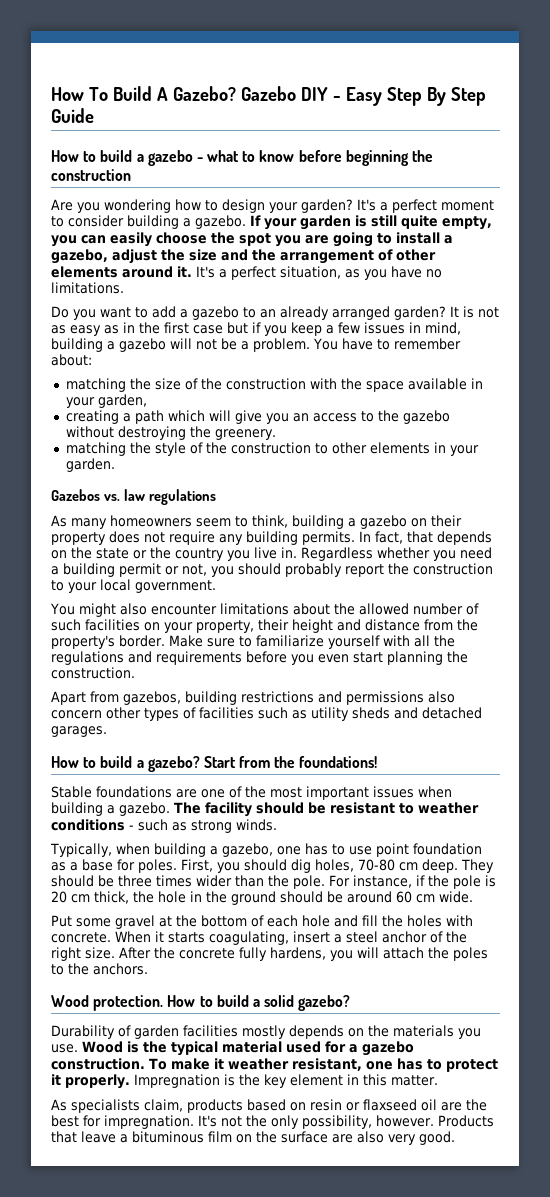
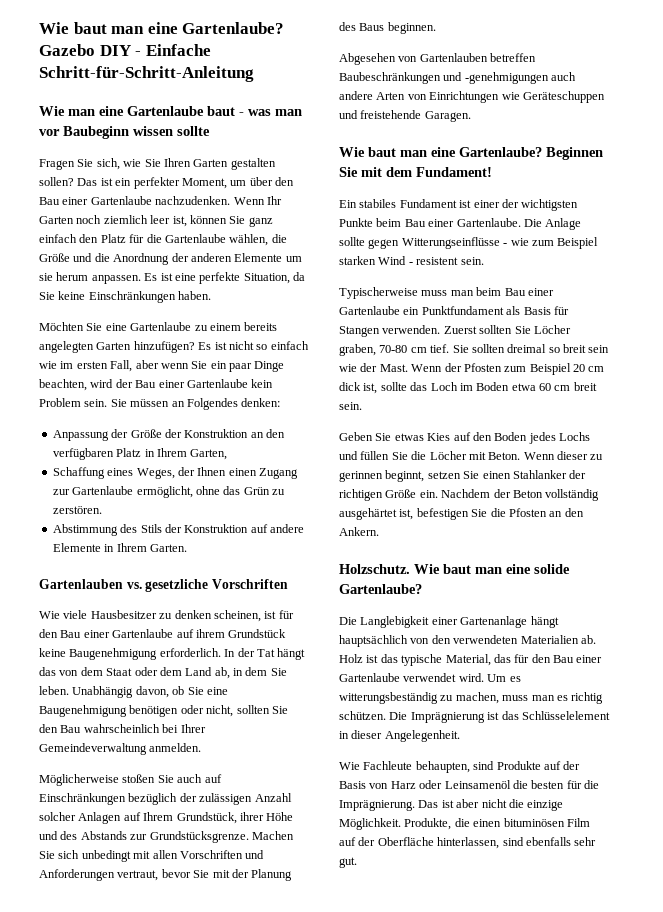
[51,86,486,106] [51,108,94,123] [51,150,434,166] [51,169,131,181] [51,199,494,213] [51,215,492,230] [51,232,453,247] [51,249,436,264] [51,266,442,280] [51,282,124,294] [51,306,499,320] [51,322,461,336] [51,338,461,352] [51,354,92,366] [65,378,483,392] [65,394,147,408] [65,410,450,424] [65,426,276,440] [65,442,479,456] [65,458,115,472] [51,489,216,505] [51,515,462,529] [51,531,492,545] [51,547,492,561] [51,563,493,577] [51,579,216,593] [50,603,479,617] [51,619,478,633] [51,635,455,649] [51,651,468,665] [51,667,135,679] [51,691,455,705] [51,707,482,721] [51,726,107,737] [51,756,378,772] [51,786,452,800] [51,802,479,817] [51,819,277,833] [50,843,482,857] [51,859,494,873] [51,875,496,889] [51,891,473,905] [51,915,473,929] [51,931,467,945] [51,947,488,961] [51,963,148,975] [51,995,351,1011] [51,1025,481,1039] [51,1041,414,1056] [51,1058,498,1072] [51,1074,438,1089] [51,1099,487,1113] [51,1115,494,1129] [51,1131,455,1145] How To Build A Gazebo? Gazebo DIY - Easy Step By Step Guide // How to build a gazebo - what to know before beginning the construction // Are you wondering how to design your garden? It's a perfect moment to consider building a gazebo. If your garden is still quite empty, you can easily choose the spot you are going to install a gazebo, adjust the size and the arrangement of other elements around it. It's a perfect situation, as you have no limitations. // Do you want to add a gazebo to an already arranged garden? It is not as easy as in the first case but if you keep a few issues in mind, building a gazebo will not be a problem. You have to remember about: // matching the size of the construction with the space available in your garden, // creating a path which will give you an access to the gazebo without destroying the greenery. // matching the style of the construction to other elements in your garden. // Gazebos vs. law regulations // As many homeowners seem to think, building a gazebo on their property does not require any building permits. In fact, that depends on the state or the country you live in. Regardless whether you need a building permit or not, you should probably report the construction to your local government. // You might also encounter limitations about the allowed number of such facilities on your property, their height and distance from the property's border. Make sure to familiarize yourself with all the regulations and requirements before you even start planning the construction. // Apart from gazebos, building restrictions and permissions also concern other types of facilities such as utility sheds and detached garages. // How to build a gazebo? Start from the foundations! // Stable foundations are one of the most important issues when building a gazebo. The facility should be resistant to weather conditions - such as strong winds. // Typically, when building a gazebo, one has to use point foundation as a base for poles. First, you should dig holes, 70-80 cm deep. They should be three times wider than the pole. For instance, if the pole is 20 cm thick, the hole in the ground should be around 60 cm wide. // Put some gravel at the bottom of each hole and fill the holes with concrete. When it starts coagulating, insert a steel anchor of the right size. After the concrete fully hardens, you will attach the poles to the anchors. // Wood protection. How to build a solid gazebo? // Durability of garden facilities mostly depends on the materials you use. Wood is the typical material used for a gazebo construction. To make it weather resistant, one has to protect it properly. Impregnation is the key element in this matter. // As specialists claim, products based on resin or flaxseed oil are the best for impregnation. It's not the only possibility, however. Products that leave a bituminous film on the surface are also very good. -> [39,22,285,34] [39,44,211,56] [39,66,254,82] [39,106,302,116] [39,126,210,139] [39,158,276,170] [39,177,294,189] [39,196,282,205] [39,215,273,227] [39,234,287,246] [39,253,302,265] [39,272,305,284] [39,291,212,303] [39,322,278,331] [39,341,309,353] [39,360,285,372] [39,379,274,391] [39,398,281,410] [52,429,285,441] [52,448,228,460] [52,467,298,479] [52,486,285,498] [52,506,102,514] [52,524,304,536] [52,543,187,552] [39,579,288,592] [39,610,294,622] [39,629,287,638] [39,648,306,660] [39,667,287,679] [39,686,228,698] [39,705,288,717] [39,724,206,733] [39,743,202,755] [39,774,222,786] [39,793,292,805] [39,812,294,824] [39,831,294,843] [39,850,265,862] [39,869,293,881] [339,22,436,34] [339,53,537,65] [339,72,577,84] [339,91,605,103] [339,110,471,122] [339,147,603,160] [339,167,492,177] [339,199,579,211] [339,218,582,230] [339,237,599,249] [339,256,484,265] [339,287,554,299] [339,306,569,315] [339,325,571,337] [339,344,610,356] [339,363,605,375] [339,382,597,394] [339,402,362,410] [339,432,590,444] [339,451,604,460] [339,470,587,482] [339,489,600,501] [339,508,584,520] [339,527,379,536] [339,564,570,574] [339,584,422,594] [339,616,559,628] [339,635,596,647] [339,654,603,666] [339,673,521,682] [339,692,604,704] [339,711,610,723] [339,730,460,742] [339,761,581,773] [339,780,599,789] [339,799,564,811] [339,818,590,830] [339,837,597,849] [339,857,357,868] Wie baut man eine Gartenlaube? Gazebo DIY - Einfache Schritt-für-Schritt-Anleitung // Wie man eine Gartenlaube baut - was man vor Baubeginn wissen sollte // Fragen Sie sich, wie Sie Ihren Garten gestalten sollen? Das ist ein perfekter Moment, um über den Bau einer Gartenlaube nachzudenken. Wenn Ihr Garten noch ziemlich leer ist, können Sie ganz einfach den Platz für die Gartenlaube wählen, die Größe und die Anordnung der anderen Elemente um sie herum anpassen. Es ist eine perfekte Situation, da Sie keine Einschränkungen haben. // Möchten Sie eine Gartenlaube zu einem bereits angelegten Garten hinzufügen? Es ist nicht so einfach wie im ersten Fall, aber wenn Sie ein paar Dinge beachten, wird der Bau einer Gartenlaube kein Problem sein. Sie müssen an Folgendes denken: // Anpassung der Größe der Konstruktion an den verfügbaren Platz in Ihrem Garten, // Schaffung eines Weges, der Ihnen einen Zugang zur Gartenlaube ermöglicht, ohne das Grün zu zerstören. // Abstimmung des Stils der Konstruktion auf andere Elemente in Ihrem Garten. // Gartenlauben vs. gesetzliche Vorschriften // Wie viele Hausbesitzer zu denken scheinen, ist für den Bau einer Gartenlaube auf ihrem Grundstück keine Baugenehmigung erforderlich. In der Tat hängt das von dem Staat oder dem Land ab, in dem Sie leben. Unabhängig davon, ob Sie eine Baugenehmigung benötigen oder nicht, sollten Sie den Bau wahrscheinlich bei Ihrer Gemeindeverwaltung anmelden. // Möglicherweise stoßen Sie auch auf Einschränkungen bezüglich der zulässigen Anzahl solcher Anlagen auf Ihrem Grundstück, ihrer Höhe und des Abstands zur Grundstücksgrenze. Machen Sie sich unbedingt mit allen Vorschriften und Anforderungen vertraut, bevor Sie mit der Planung des Baus beginnen. // Abgesehen von Gartenlauben betreffen Baubeschränkungen und -genehmigungen auch andere Arten von Einrichtungen wie Geräteschuppen und freistehende Garagen. // Wie baut man eine Gartenlaube? Beginnen Sie mit dem Fundament! // Ein stabiles Fundament ist einer der wichtigsten Punkte beim Bau einer Gartenlaube. Die Anlage sollte gegen Witterungseinflüsse - wie zum Beispiel starken Wind - resistent sein. // Typischerweise muss man beim Bau einer Gartenlaube ein Punktfundament als Basis für Stangen verwenden. Zuerst sollten Sie Löcher graben, 70-80 cm tief. Sie sollten dreimal so breit sein wie der Mast. Wenn der Pfosten zum Beispiel 20 cm dick ist, sollte das Loch im Boden etwa 60 cm breit sein. // Geben Sie etwas Kies auf den Boden jedes Lochs und füllen Sie die Löcher mit Beton. Wenn dieser zu gerinnen beginnt, setzen Sie einen Stahlanker der richtigen Größe ein. Nachdem der Beton vollständig ausgehärtet ist, befestigen Sie die Pfosten an den Ankern. // Holzschutz. Wie baut man eine solide Gartenlaube? // Die Langlebigkeit einer Gartenanlage hängt hauptsächlich von den verwendeten Materialien ab. Holz ist das typische Material, das für den Bau einer Gartenlaube verwendet wird. Um es witterungsbeständig zu machen, muss man es richtig schützen. Die Imprägnierung ist das Schlüsselelement in dieser Angelegenheit. // Wie Fachleute behaupten, sind Produkte auf der Basis von Harz oder Leinsamenöl die besten für die Imprägnierung. Das ist aber nicht die einzige Möglichkeit. Produkte, die einen bituminösen Film auf der Oberfläche hinterlassen, sind ebenfalls sehr gut.

